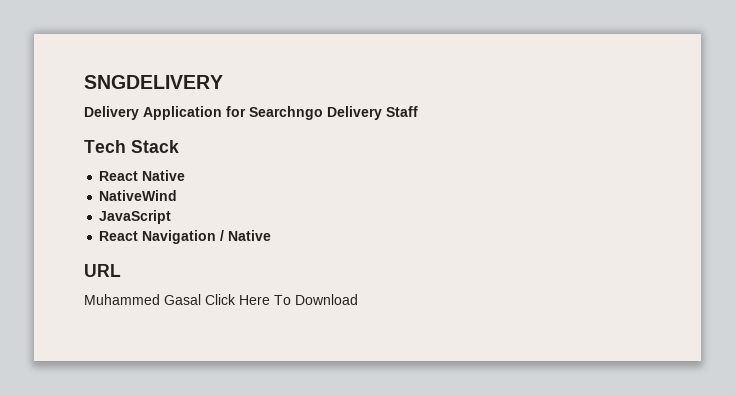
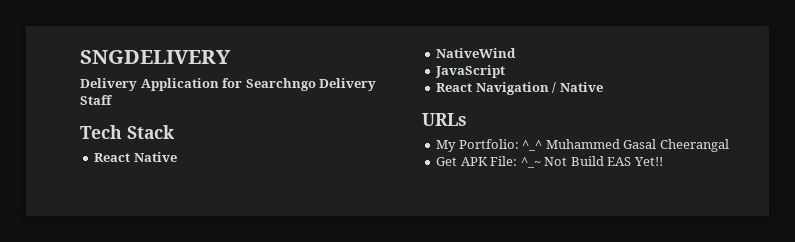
[84,264,121,277] [84,294,358,305] URL // Muhammed Gasal Click Here To Download -> [422,113,467,126] [436,139,729,152] [436,156,663,168] URLs // My Portfolio: ^_^ Muhammed Gasal Cheerangal // Get APK File: ^_~ Not Build EAS Yet!!

